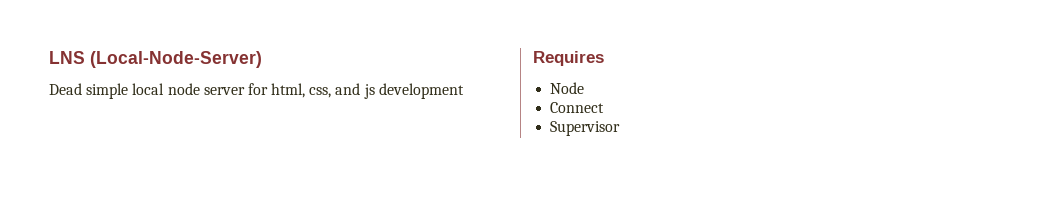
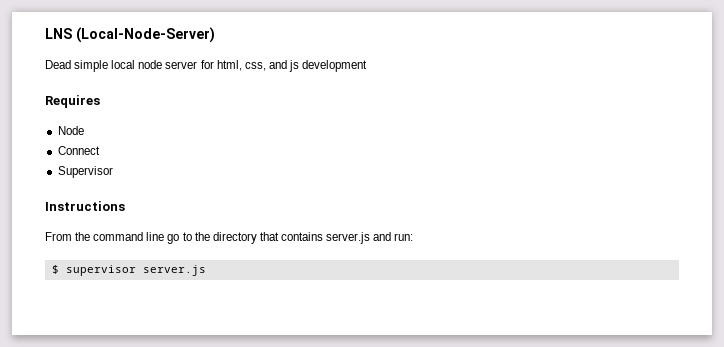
(621, 128) none -> [45,201,125,211] [45,232,414,244] [51,265,206,276] // Instructions // From the command line go to the directory that contains server.js and run: // $ supervisor server.js

